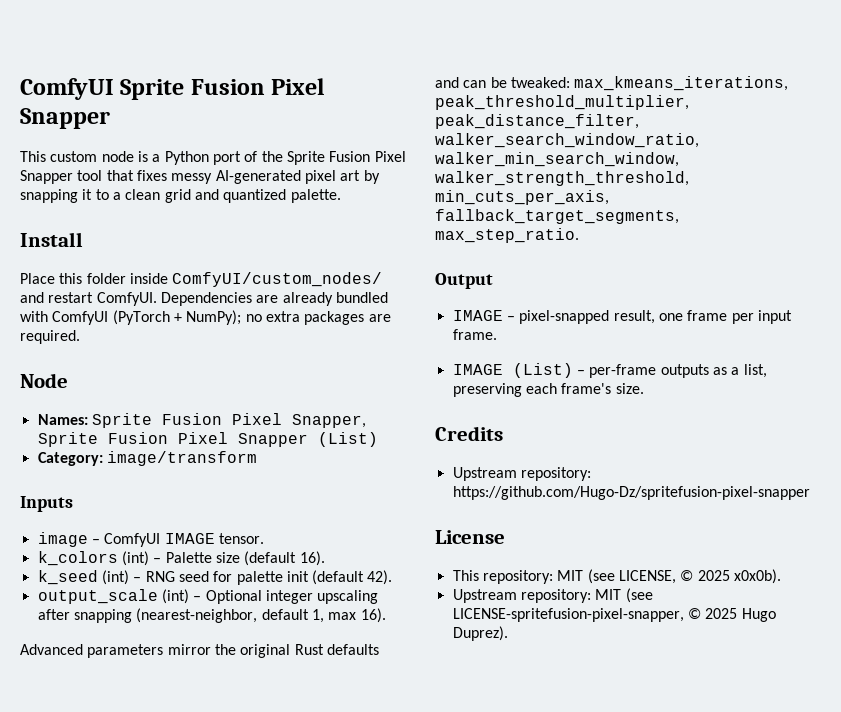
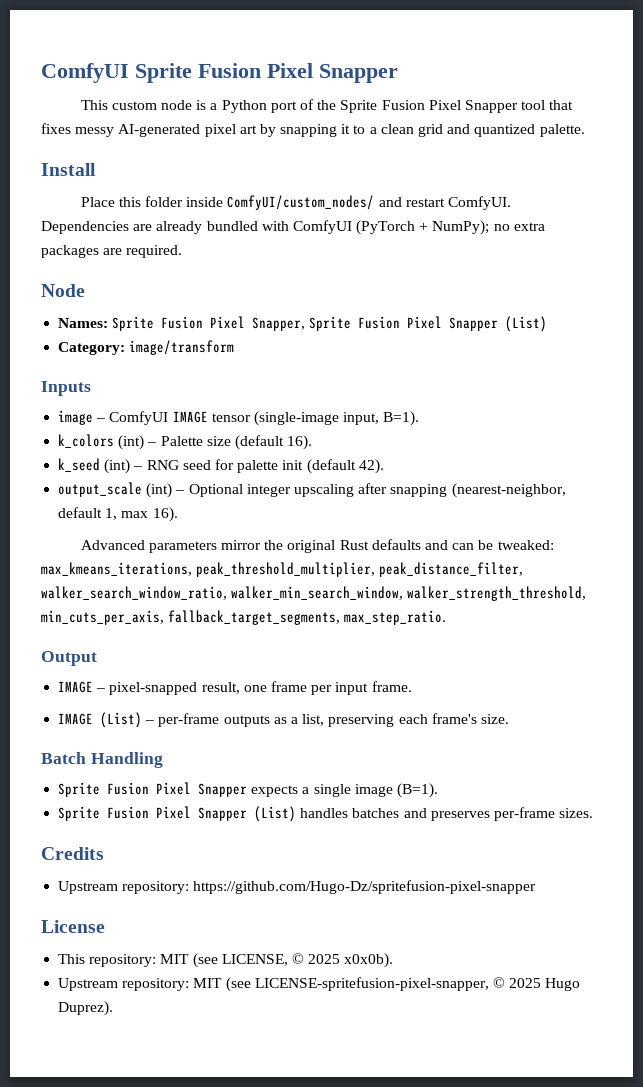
[218,533,264,544] tensor. -> [211,411,420,426] tensor (single-image input, B=1).
(644, 388) none -> [41,752,163,768] [58,782,438,798] [58,806,594,822] // Batch Handling // Sprite Fusion Pixel Snapper expects a single image (B=1). // Sprite Fusion Pixel Snapper (List) handles batches and preserves per-frame sizes.

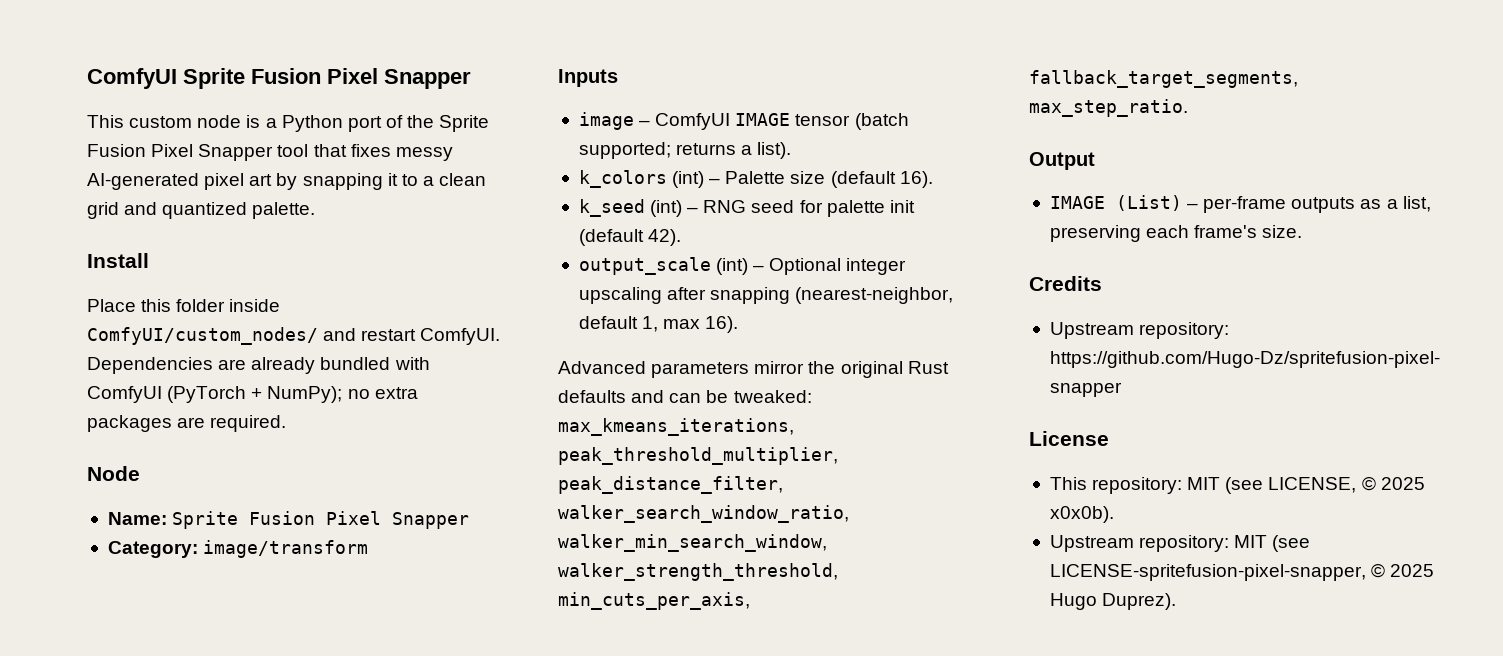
[58,316,548,332] Names: Sprite Fusion Pixel Snapper, Sprite Fusion Pixel Snapper (List) -> [107,511,470,529] Name: Sprite Fusion Pixel Snapper
[253,411,420,426] (single-image input, B=1). -> [854,113,909,130] [578,142,792,159] (batch supported; returns a list).
[58,681,412,695] // IMAGE – pixel-snapped result, one frame per input frame. -> (1095, 161) none
[41,752,163,768] [58,782,438,798] [58,806,594,822] // Batch Handling // Sprite Fusion Pixel Snapper expects a single image (B=1). // Sprite Fusion Pixel Snapper (List) handles batches and preserves per-frame sizes. -> (1303, 231) none

